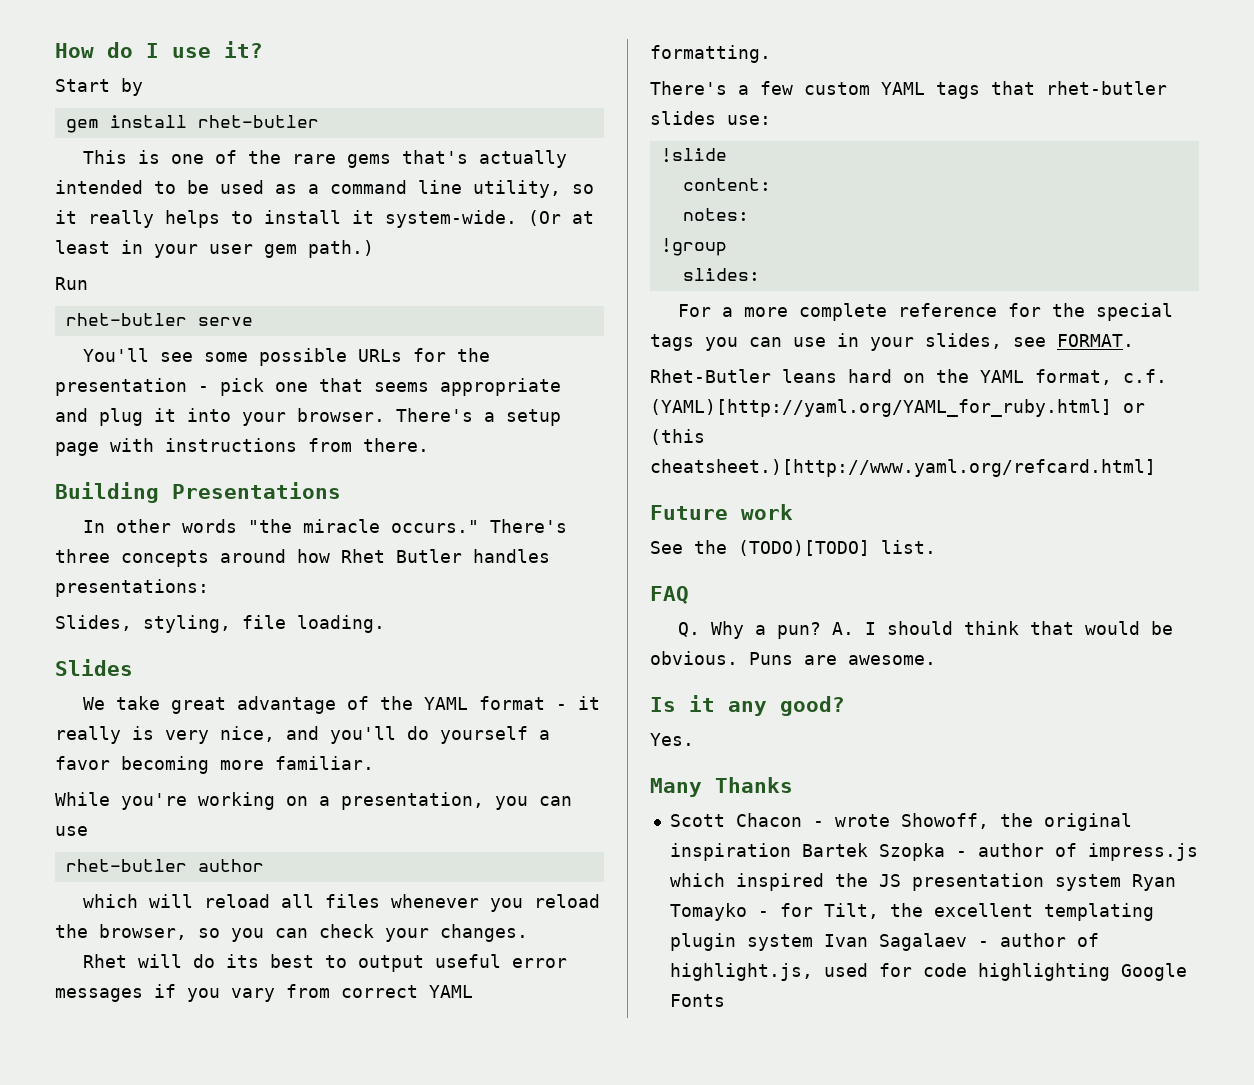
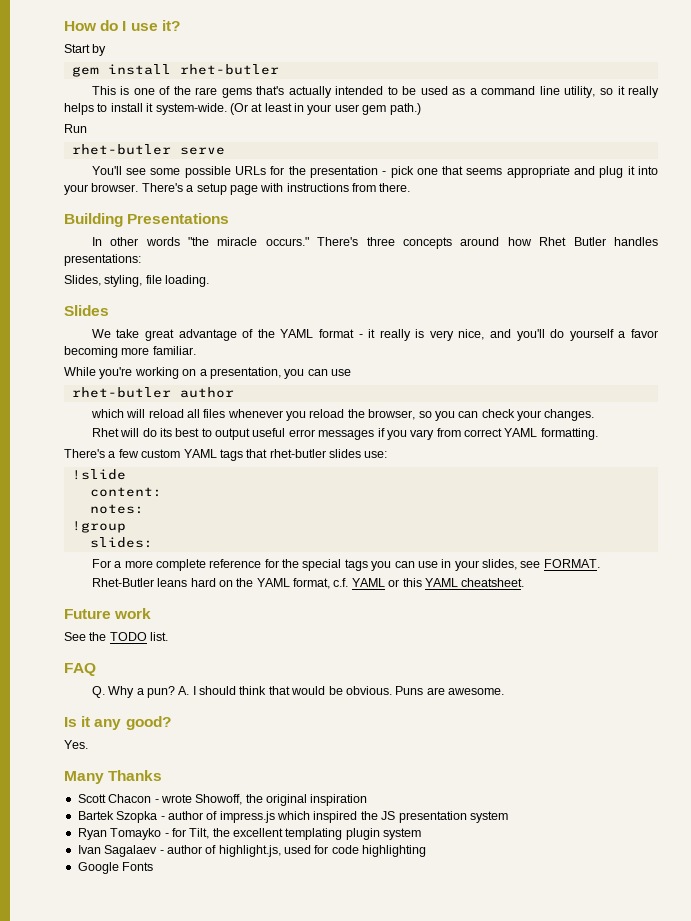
[650,399,1145,417] [650,429,705,445] [650,459,1156,477] (YAML)[http://yaml.org/YAML_for_ruby.html] or (this cheatsheet.)[http://www.yaml.org/refcard.html] -> [351,578,525,587] YAML or this YAML cheatsheet.
[738,540,870,556] (TODO)[TODO] -> [109,632,147,641] TODO
(791, 852) none -> (368, 800) //
(1121, 882) none -> (508, 817) //
(813, 942) none -> (422, 834) //
(1110, 972) none -> (427, 851) //

